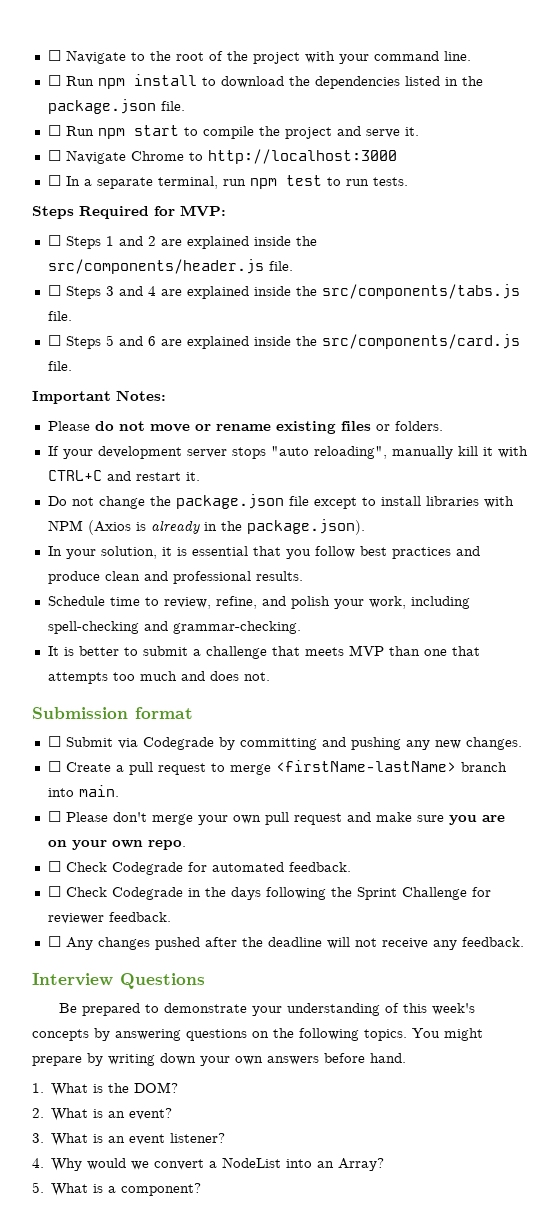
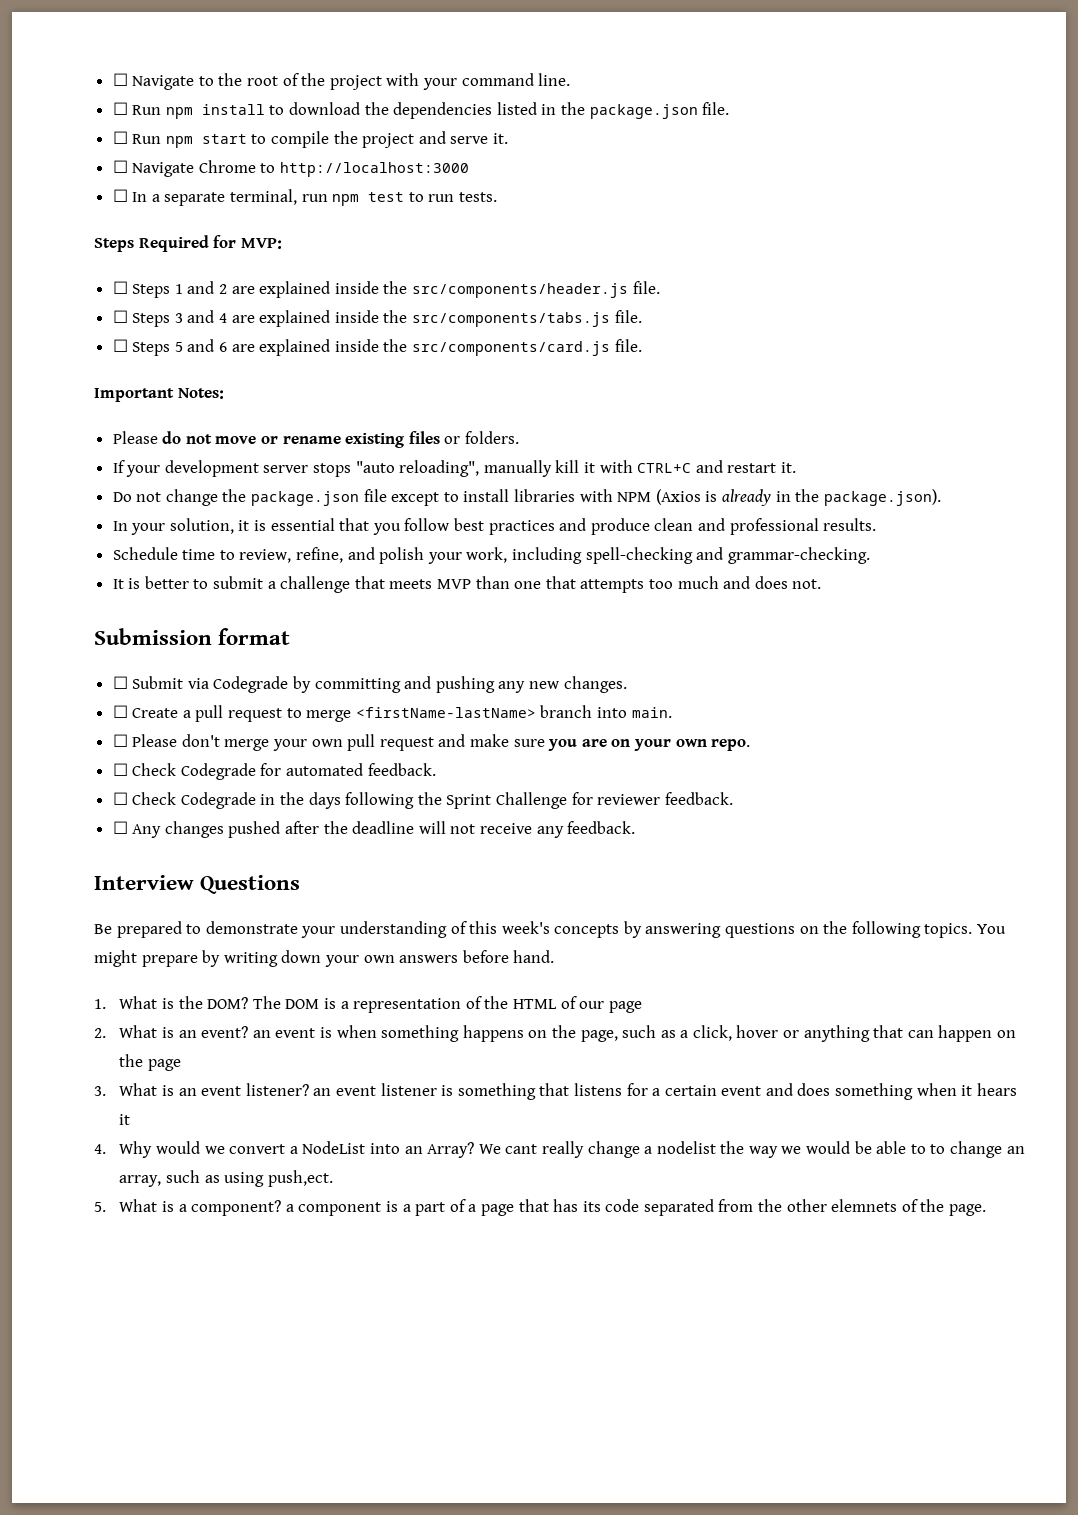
(179, 1087) none -> [252,996,642,1013] The DOM is a representation of the HTML of our page
(173, 1114) none -> [252,1025,1016,1042] [119,1054,182,1071] an event is when something happens on the page, such as a click, hover or anything that can happen on the page
(226, 1138) none -> [313,1083,1017,1100] [119,1114,131,1125] an event listener is something that listens for a certain event and does something when it hears it
(385, 1164) none -> [478,1141,1025,1158] [119,1170,333,1187] We cant really change a nodelist the way we would be able to to change an array, such as using push,ect.
(202, 1189) none -> [285,1199,986,1216] a component is a part of a page that has its code separated from the other elemnets of the page.

